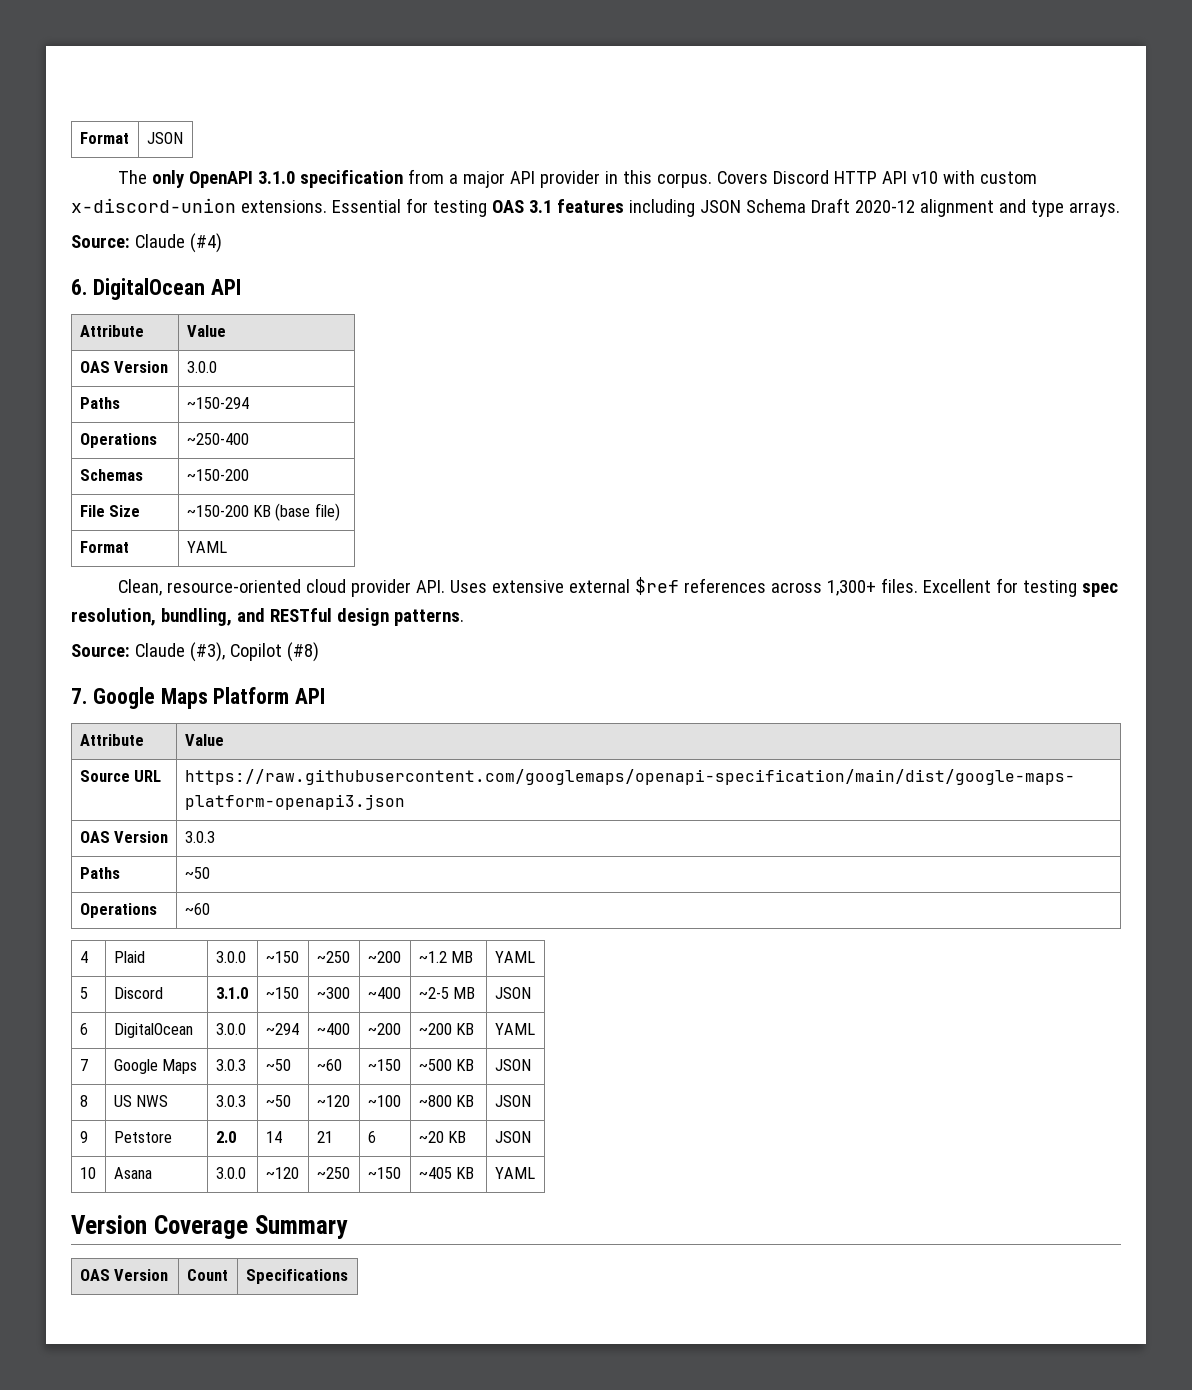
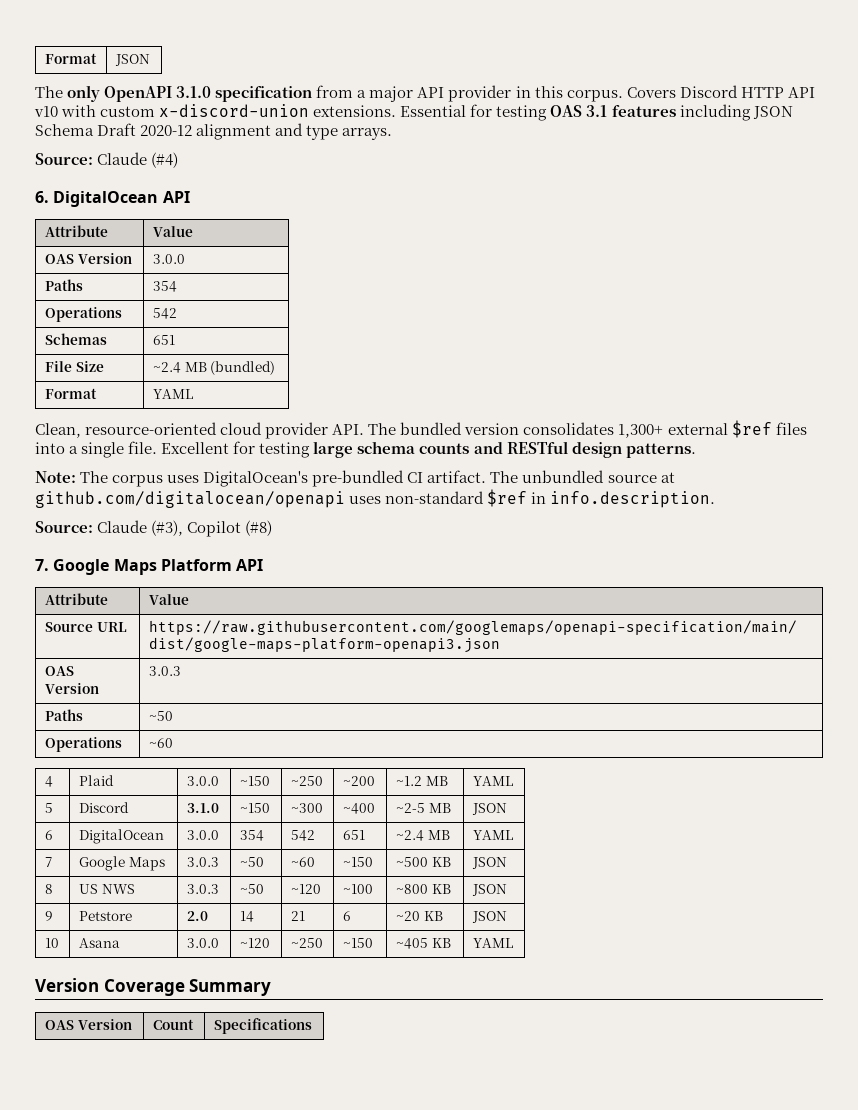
[186,397,249,409] [79,433,157,448] [186,433,249,445] ~150-294 // Operations | ~250-400 -> [152,281,177,292] [44,307,122,322] [152,308,177,319] 354 // Operations | 542
[186,469,249,481] ~150-200 -> [152,335,175,345] 651
[186,503,340,521] ~150-200 KB (base file) -> [152,361,276,375] ~2.4 MB (bundled)
[449,577,1118,597] [71,608,464,626] Uses extensive external $ref references across 1,300+ files. Excellent for testing spec resolution, bundling, and RESTful design patterns. -> [368,420,807,438] [35,441,696,458] [35,470,675,487] [35,489,716,508] The bundled version consolidates 1,300+ external $ref files into a single file. Excellent for testing large schema counts and RESTful design patterns. // Note: The corpus uses DigitalOcean's pre-bundled CI artifact. The unbundled source at github.com/digitalocean/openapi uses non-standard $ref in info.description.
[265,1023,299,1035] [316,1023,350,1035] [367,1023,401,1035] [418,1023,474,1035] ~294 | ~400 | ~200 | ~200 KB -> [239,830,264,841] [290,830,315,841] [342,830,365,840] [395,830,450,841] 354 | 542 | 651 | ~2.4 MB

